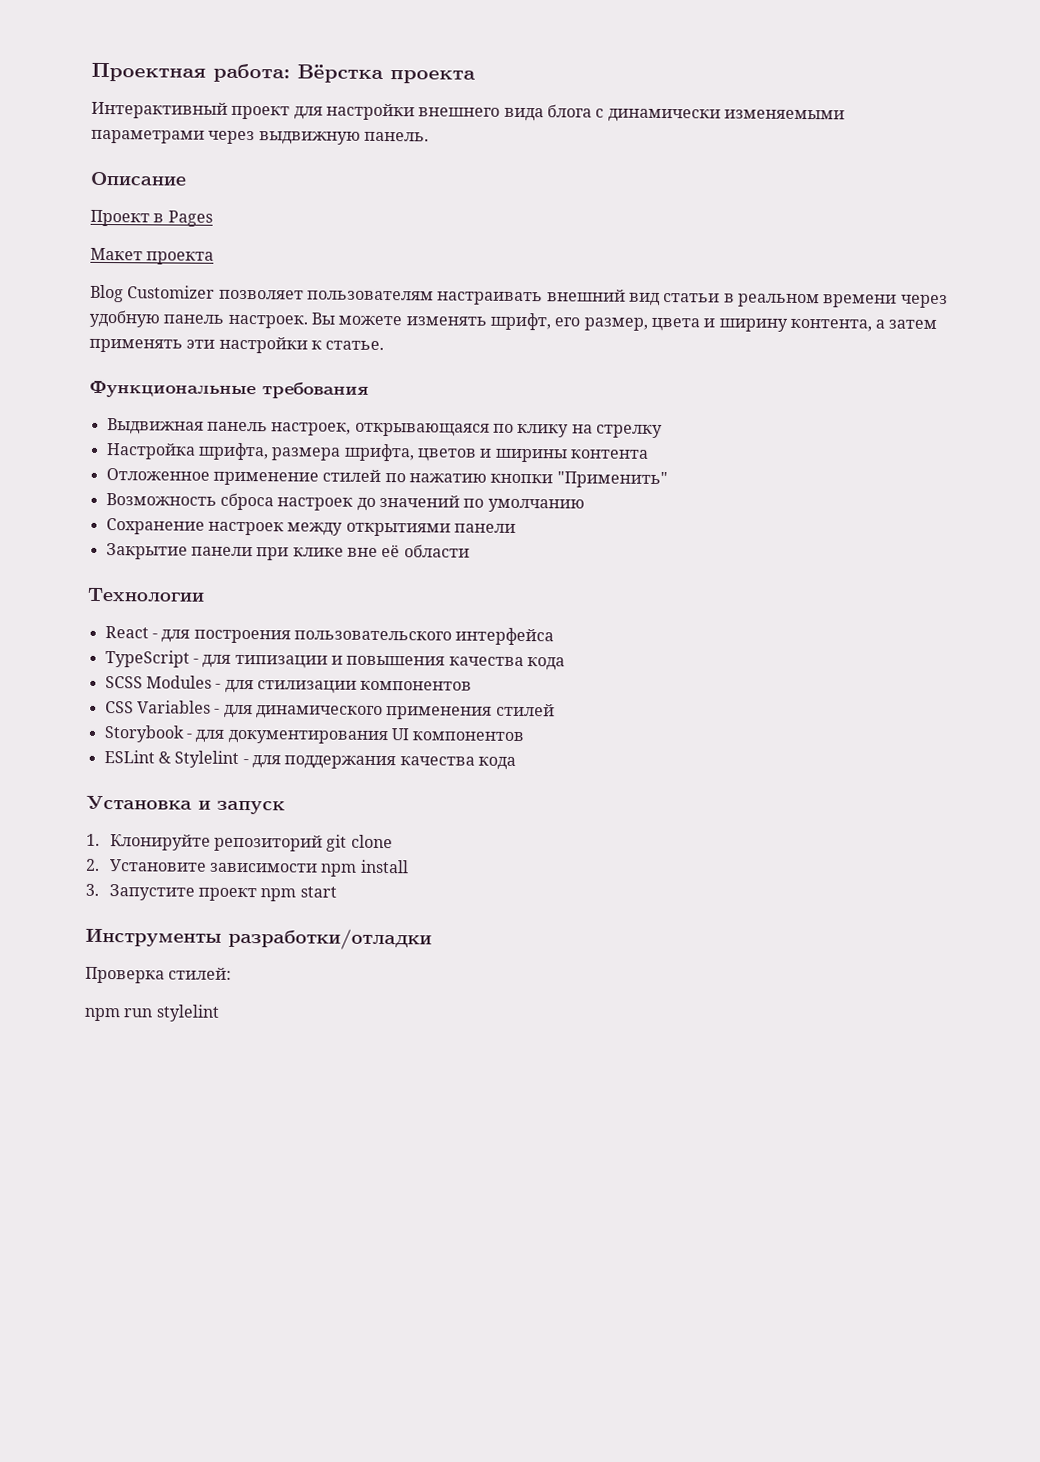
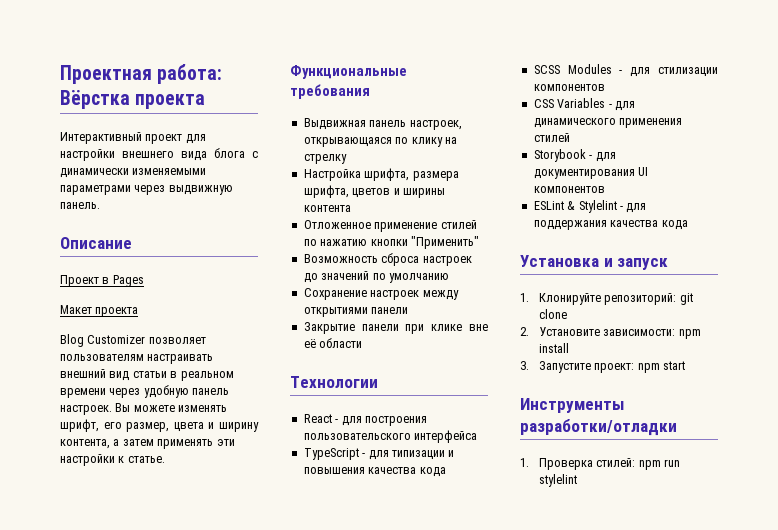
[214,834,324,852] репозиторий -> [604,293,677,305] репозиторий:
[209,862,319,873] зависимости -> [603,329,676,336] зависимости:
[198,887,258,902] проект -> [594,363,635,373] проект:
(432, 939) none -> [520,458,529,467] 1.
(233, 973) // -> (636, 462) none

